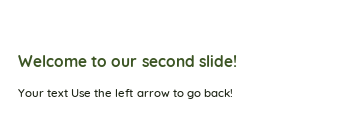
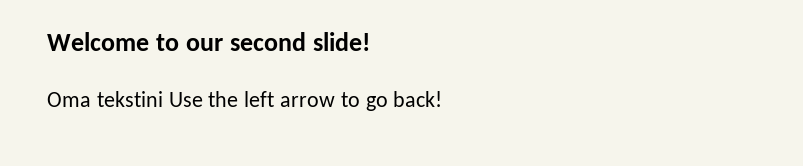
[18,89,69,97] Your text -> [47,91,163,107] Oma tekstini

